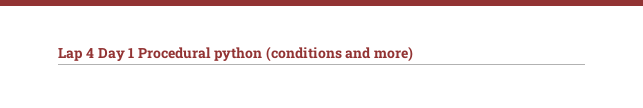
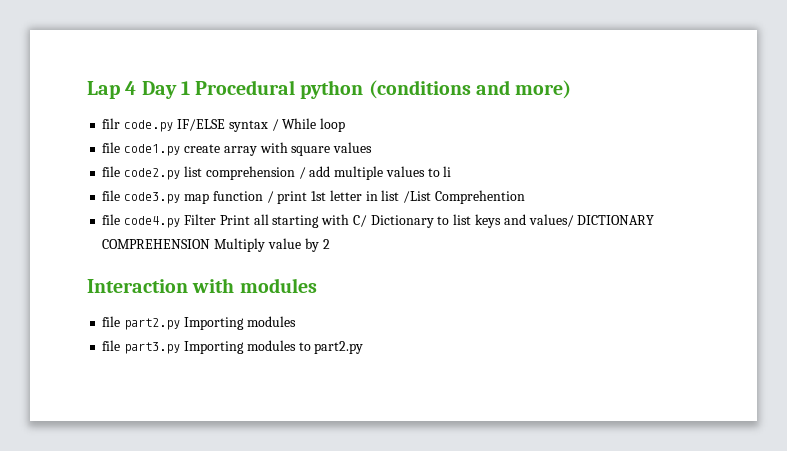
(414, 54) none -> [102,118,346,132] [102,142,373,156] [102,166,452,180] [102,190,525,204] [102,214,655,228] [102,238,330,252] [87,278,317,293] [102,316,296,330] [102,340,364,354] // filr code.py IF/ELSE syntax / While loop // file code1.py create array with square values // file code2.py list comprehension / add multiple values to li // file code3.py map function / print 1st letter in list /List Comprehention // file code4.py Filter Print all starting with C/ Dictionary to list keys and values/ DICTIONARY COMPREHENSION Multiply value by 2 // Interaction with modules // file part2.py Importing modules // file part3.py Importing modules to part2.py

